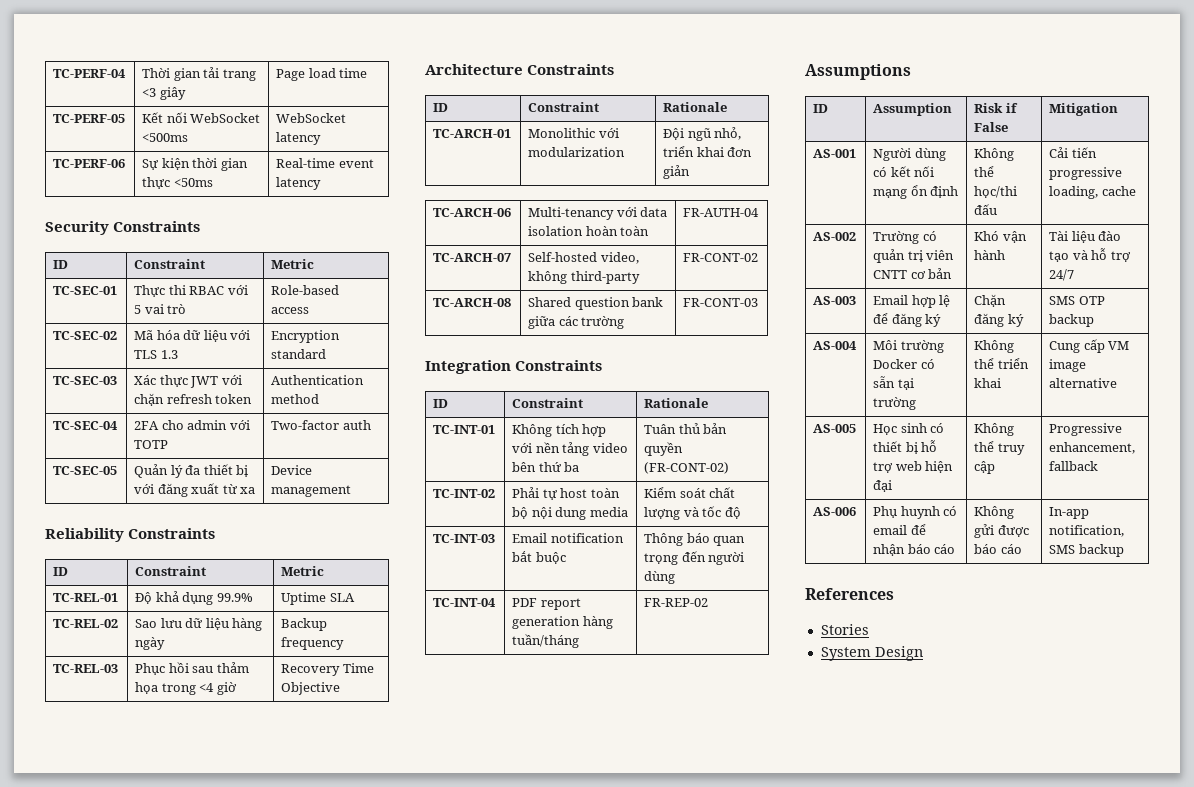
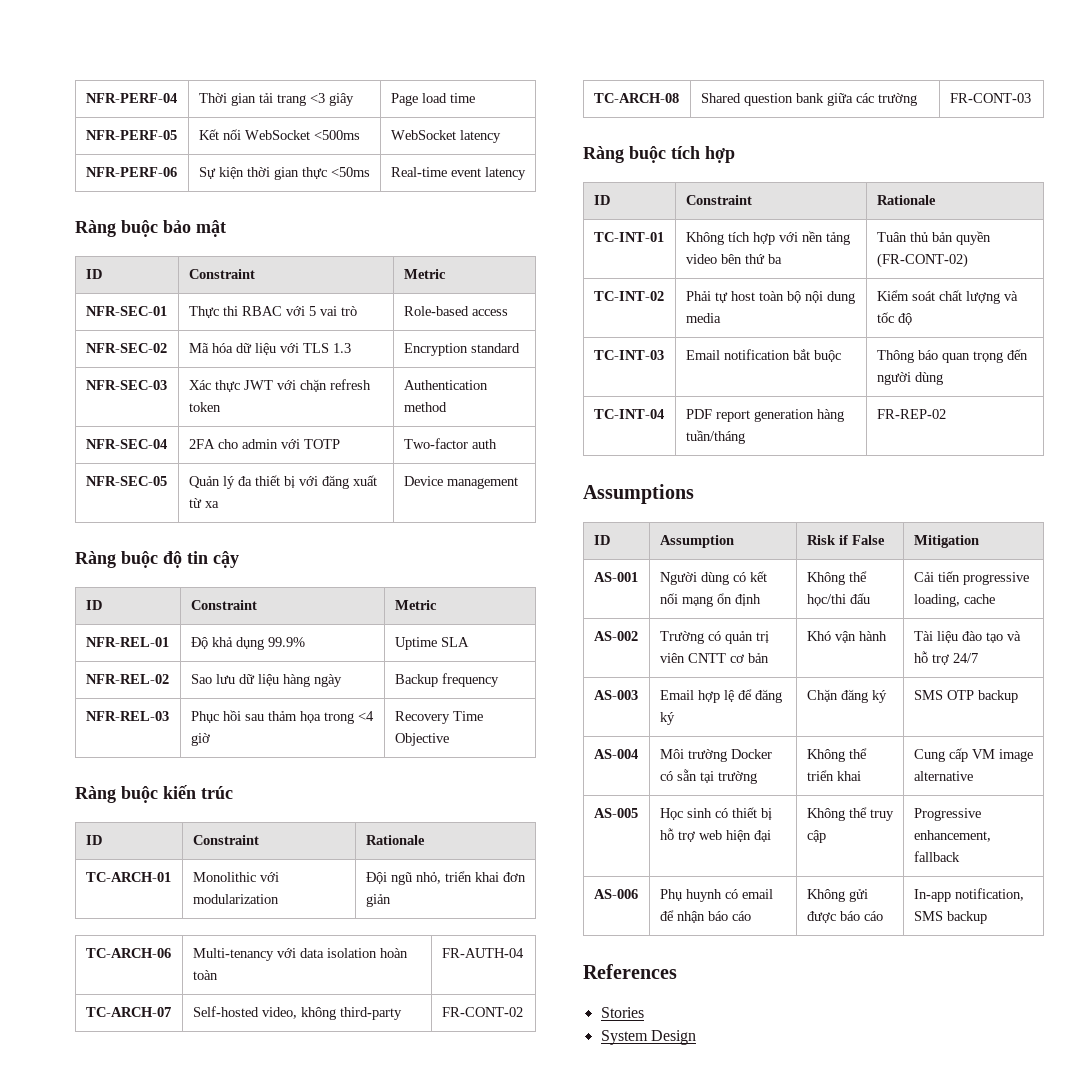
[53,69,127,78] TC-PERF-04 -> [85,93,177,103] NFR-PERF-04
[53,114,126,123] TC-PERF-05 -> [85,130,177,140] NFR-PERF-05
[53,159,126,168] TC-PERF-06 -> [85,167,177,177] NFR-PERF-06
[45,221,201,235] [53,260,69,269] [134,259,206,269] [271,259,315,269] [53,286,118,295] Security Constraints // ID | Constraint | Metric // TC-SEC-01 -> [75,220,226,237] [85,269,102,279] [188,269,255,279] [403,269,446,279] [85,306,167,316] Ràng buộc bảo mật // ID | Constraint | Metric // NFR-SEC-01
[53,331,118,340] TC-SEC-02 -> [85,343,167,353] NFR-SEC-02
[53,376,118,385] TC-SEC-03 -> [85,380,167,390] NFR-SEC-03
[53,421,119,430] TC-SEC-04 -> [85,439,167,449] NFR-SEC-04
[53,466,118,475] TC-SEC-05 -> [85,476,167,486] NFR-SEC-05
[45,528,216,542] [53,567,69,576] [135,566,207,576] [281,566,325,576] [53,593,119,602] Reliability Constraints // ID | Constraint | Metric // TC-REL-01 -> [75,551,239,568] [85,600,102,610] [190,600,257,610] [394,600,437,610] [85,637,169,647] Ràng buộc độ tin cậy // ID | Constraint | Metric // NFR-REL-01
[53,619,119,628] TC-REL-02 -> [85,674,169,684] NFR-REL-02
[53,664,119,673] TC-REL-03 -> [85,711,169,721] NFR-REL-03
[425,64,615,75] Architecture Constraints -> [75,785,233,803] Ràng buộc kiến trúc
[425,360,603,374] Integration Constraints -> [583,146,735,163] Ràng buộc tích hợp

